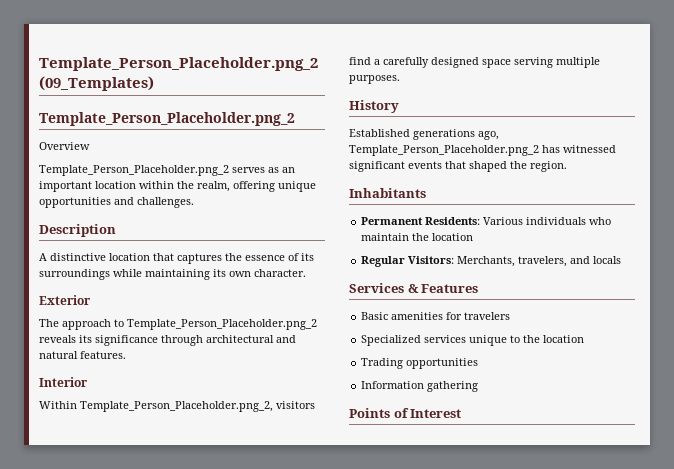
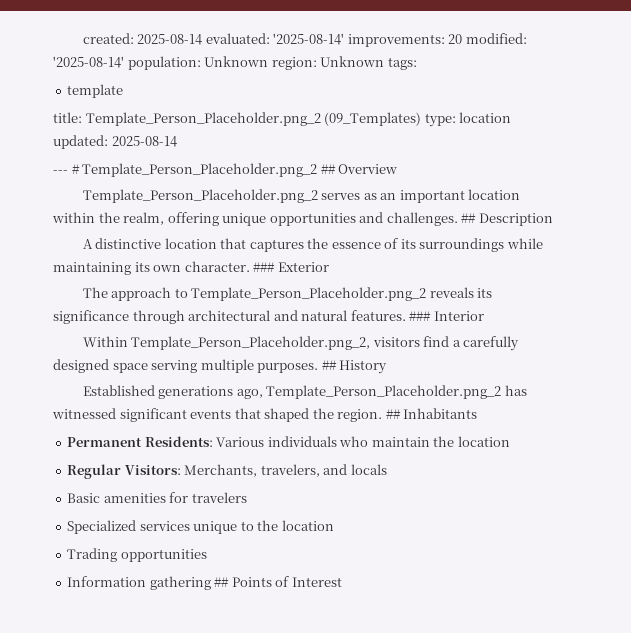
[39,57,318,71] [39,76,154,91] [39,112,295,126] Template_Person_Placeholder.png_2 (09_Templates) // Template_Person_Placeholder.png_2 // -> [82,33,527,47] [53,56,417,70] [67,84,124,98] [53,112,512,127] [53,135,177,149] [53,163,336,177] created: 2025-08-14 evaluated: '2025-08-14' improvements: 20 modified: '2025-08-14' population: Unknown region: Unknown tags: // template // title: Template_Person_Placeholder.png_2 (09_Templates) type: location updated: 2025-08-14 // --- # Template_Person_Placeholder.png_2 ##
(194, 202) // -> [461,213,477,223] ##
(306, 273) // -> [253,262,276,272] ###
(126, 355) // -> [409,311,432,321] ###
(400, 79) // -> [321,360,337,370] ##
(567, 166) // -> [385,409,401,419] ##
[349,283,479,293] // Services & Features -> (387, 469) none
(479, 386) // -> [214,577,230,587] ##

